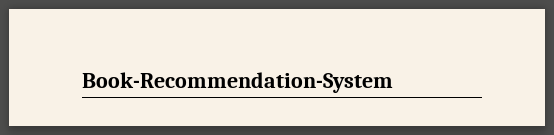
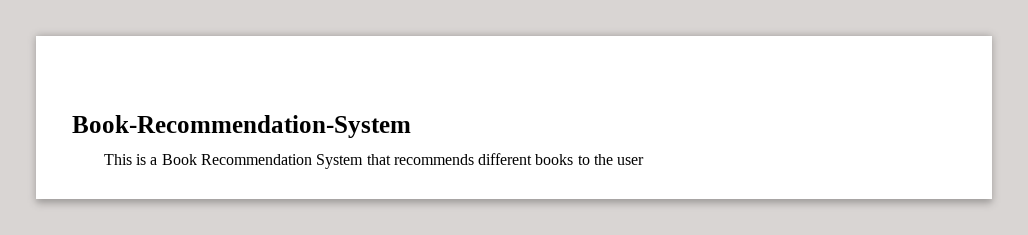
(393, 82) none -> [103,153,645,169] // This is a Book Recommendation System that recommends different books to the user

